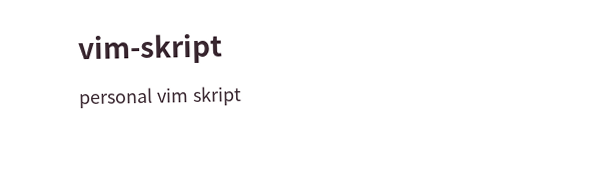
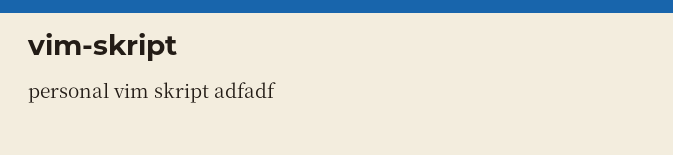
(242, 96) none -> [214,82,277,98] adfadf

